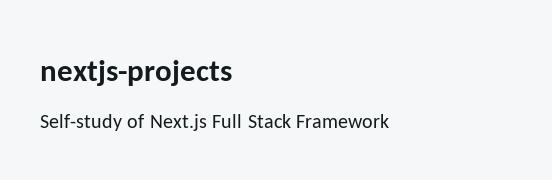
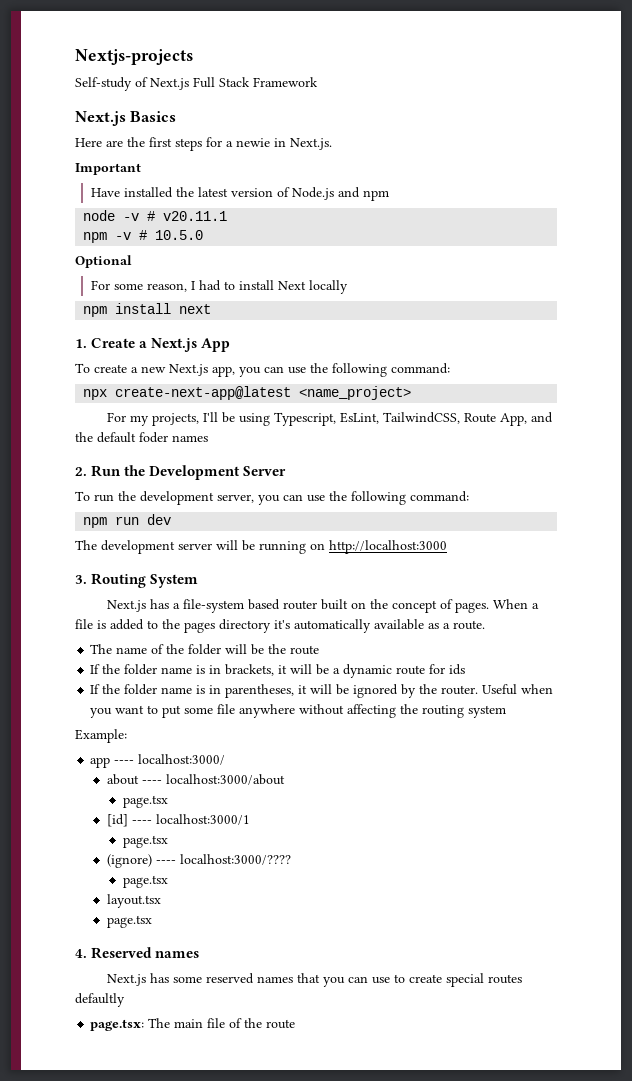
[40,60,232,86] nextjs-projects -> [75,49,193,65] Nextjs-projects
(389, 121) none -> [75,111,177,126] [75,137,332,151] [75,163,141,175] [91,187,390,201] [83,210,228,221] [83,230,204,243] [75,255,132,268] [91,280,349,294] [83,303,212,317] [75,338,231,352] [75,363,450,377] [83,386,412,400] [106,412,553,426] [75,432,208,443] [75,465,287,480] [75,491,469,505] [83,514,172,528] [75,540,447,554] [75,573,199,588] [106,599,539,613] [75,619,485,633] [90,644,320,655] [90,664,466,678] [90,684,554,698] [90,704,507,718] [75,729,127,743] [90,754,226,768] [106,774,285,785] [122,795,168,808] [106,814,250,827] [122,835,168,848] [106,854,291,868] [122,875,168,888] [106,894,161,908] [106,915,152,928] [75,947,200,959] [106,973,522,987] [75,993,125,1007] [90,1018,296,1031] // Next.js Basics // Here are the first steps for a newie in Next.js. // Important // Have installed the latest version of Node.js and npm // node -v # v20.11.1 // npm -v # 10.5.0 // Optional // For some reason, I had to install Next locally // npm install next // 1. Create a Next.js App // To create a new Next.js app, you can use the following command: // npx create-next-app@latest <name_project> // For my projects, I'll be using Typescript, EsLint, TailwindCSS, Route App, and the default foder names // 2. Run the Development Server // To run the development server, you can use the following command: // npm run dev // The development server will be running on http://localhost:3000 // 3. Routing System // Next.js has a file-system based router built on the concept of pages. When a file is added to the pages directory it's automatically available as a route. // The name of the folder will be the route // If the folder name is in brackets, it will be a dynamic route for ids // If the folder name is in parentheses, it will be ignored by the router. Useful when you want to put some file anywhere without affecting the routing system // Example: // app ---- localhost:3000/ // about ---- localhost:3000/about // page.tsx // [id] ---- localhost:3000/1 // page.tsx // (ignore) ---- localhost:3000/???? // page.tsx // layout.tsx // page.tsx // 4. Reserved names // Next.js has some reserved names that you can use to create special routes defaultly // page.tsx: The main file of the route

